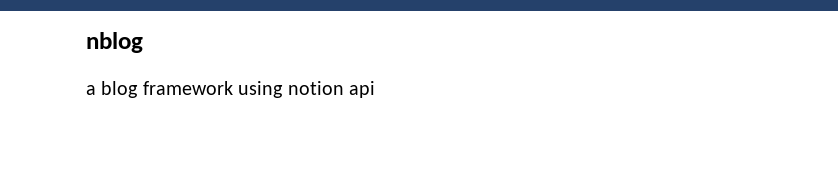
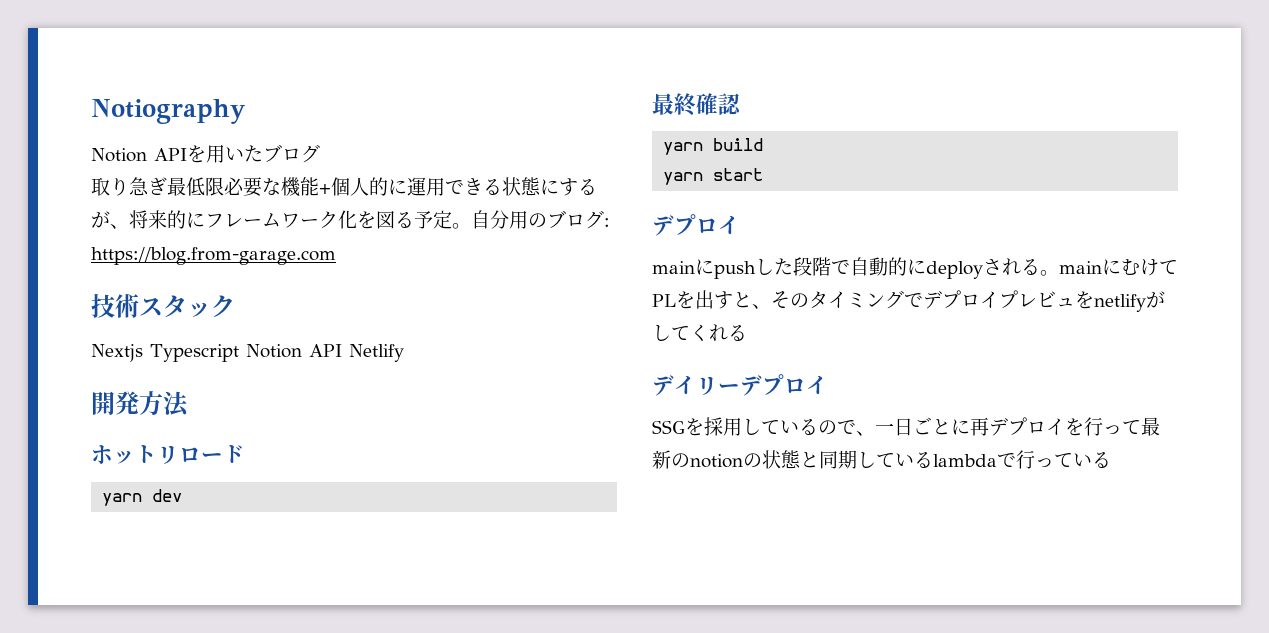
[86,32,143,53] [86,81,375,98] nblog // a blog framework using notion api -> [91,99,246,124] [91,144,320,163] [91,177,597,197] [91,210,610,229] [91,247,336,265] [91,294,235,318] [91,344,404,362] [91,391,189,417] [91,445,245,464] [102,489,183,506] [652,93,742,116] [663,138,764,155] [663,168,764,185] [652,214,740,236] [652,257,1178,279] [652,290,1165,312] [652,324,747,341] [652,374,828,396] [652,417,1160,436] [652,450,1111,469] Notiography // Notion APIを用いたブログ // 取り急ぎ最低限必要な機能+個人的に運用できる状態にするが、将来的にフレームワーク化を図る予定。自分用のブログ: https://blog.from-garage.com // 技術スタック // Nextjs Typescript Notion API Netlify // 開発方法 // ホットリロード // yarn dev // 最終確認 // yarn build // yarn start // デプロイ // mainにpushした段階で自動的にdeployされる。mainにむけてPLを出すと、そのタイミングでデプロイプレビュをnetlifyがしてくれる // デイリーデプロイ // SSGを採用しているので、一日ごとに再デプロイを行って最新のnotionの状態と同期しているlambdaで行っている

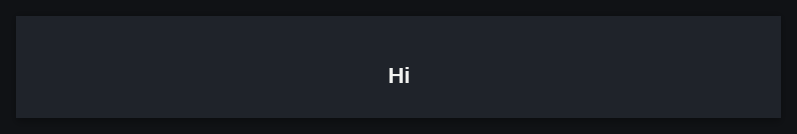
[91,99,246,124] [91,144,320,163] [91,177,597,197] [91,210,610,229] [91,247,336,265] [91,294,235,318] [91,344,404,362] [91,391,189,417] [91,445,245,464] [102,489,183,506] [652,93,742,116] [663,138,764,155] [663,168,764,185] [652,214,740,236] [652,257,1178,279] [652,290,1165,312] [652,324,747,341] [652,374,828,396] [652,417,1160,436] [652,450,1111,469] Notiography // Notion APIを用いたブログ // 取り急ぎ最低限必要な機能+個人的に運用できる状態にするが、将来的にフレームワーク化を図る予定。自分用のブログ: https://blog.from-garage.com // 技術スタック // Nextjs Typescript Notion API Netlify // 開発方法 // ホットリロード // yarn dev // 最終確認 // yarn build // yarn start // デプロイ // mainにpushした段階で自動的にdeployされる。mainにむけてPLを出すと、そのタイミングでデプロイプレビュをnetlifyがしてくれる // デイリーデプロイ // SSGを採用しているので、一日ごとに再デプロイを行って最新のnotionの状態と同期しているlambdaで行っている -> [387,67,410,83] Hi

